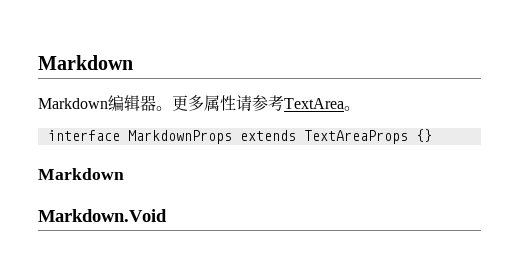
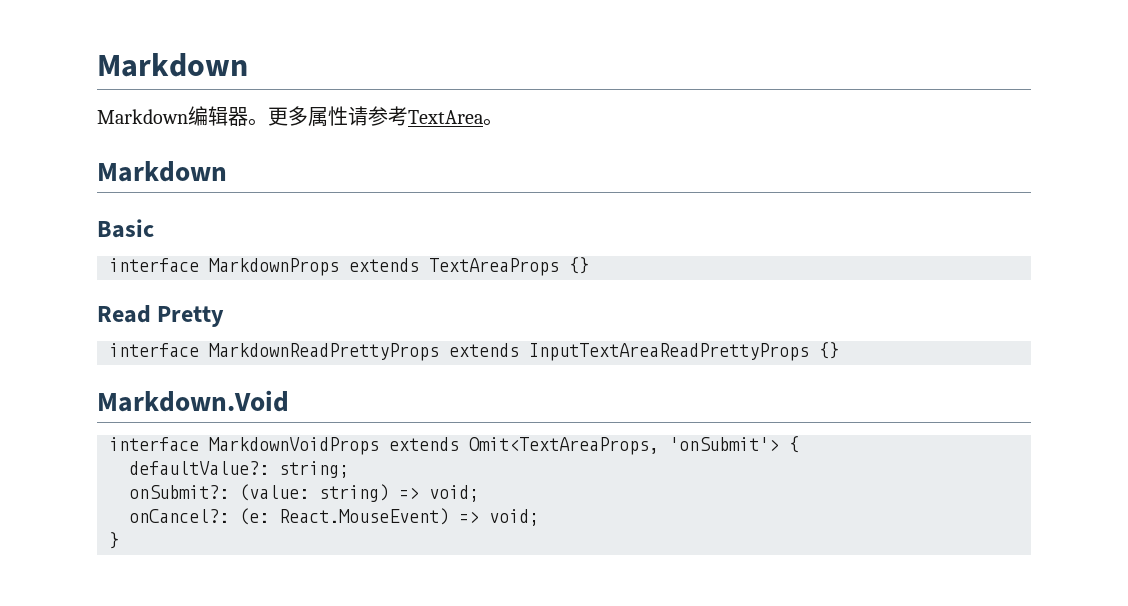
(360, 108) none -> [97,161,227,182] [97,219,154,238] // Markdown // Basic
[38,168,124,180] [38,209,167,222] Markdown // Markdown.Void -> [97,305,225,327] [109,342,839,361] [97,390,289,412] [109,436,799,455] [129,461,349,478] [129,484,479,502] [129,508,539,526] [109,532,119,549] Read Pretty // interface MarkdownReadPrettyProps extends InputTextAreaReadPrettyProps {} // Markdown.Void // interface MarkdownVoidProps extends Omit<TextAreaProps, 'onSubmit'> { // defaultValue?: string; // onSubmit?: (value: string) => void; // onCancel?: (e: React.MouseEvent) => void; // }

